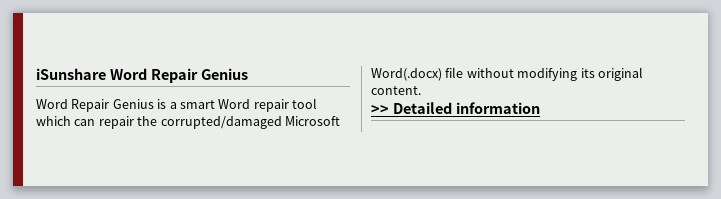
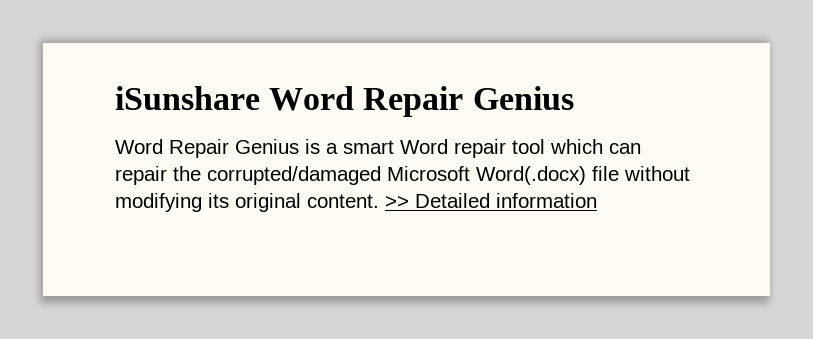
(421, 90) // -> (379, 201) none

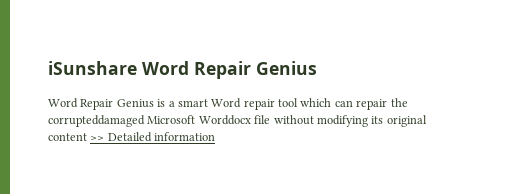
[207,166,586,185] corrupted/damaged Microsoft Word(.docx) -> [48,115,251,127] corrupteddamaged Microsoft Worddocx
[307,194,379,208] content. -> [48,133,87,141] content

